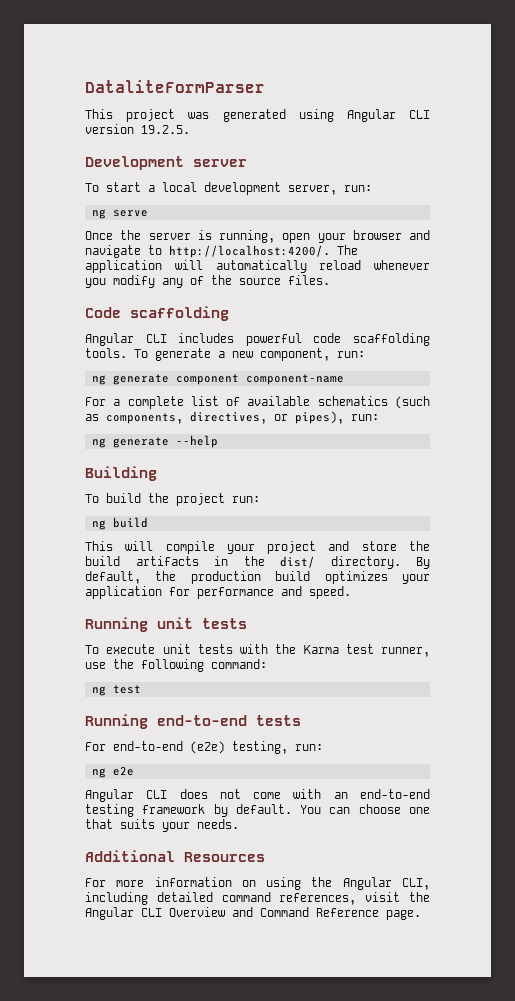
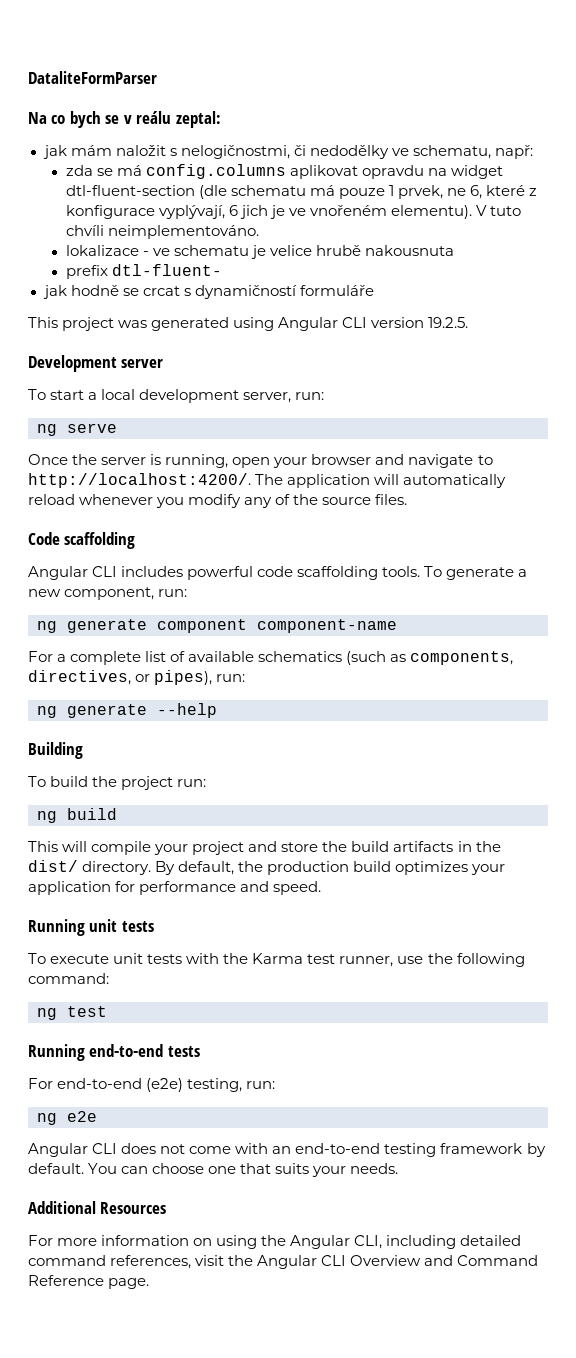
(265, 86) none -> [28,111,221,128] [42,145,533,159] [65,164,503,179] [65,185,538,199] [65,205,522,219] [65,225,259,239] [65,245,454,259] [65,264,222,279] [42,285,374,299] // Na co bych se v reálu zeptal: // jak mám naložit s nelogičnostmi, či nedodělky ve schematu, např: // zda se má config.columns aplikovat opravdu na widget dtl-fluent-section (dle schematu má pouze 1 prvek, ne 6, které z konfigurace vyplývají, 6 jich je ve vnořeném elementu). V tuto chvíli neimplementováno. // lokalizace - ve schematu je velice hrubě nakousnuta // prefix dtl-fluent- // jak hodně se crcat s dynamičností formuláře

